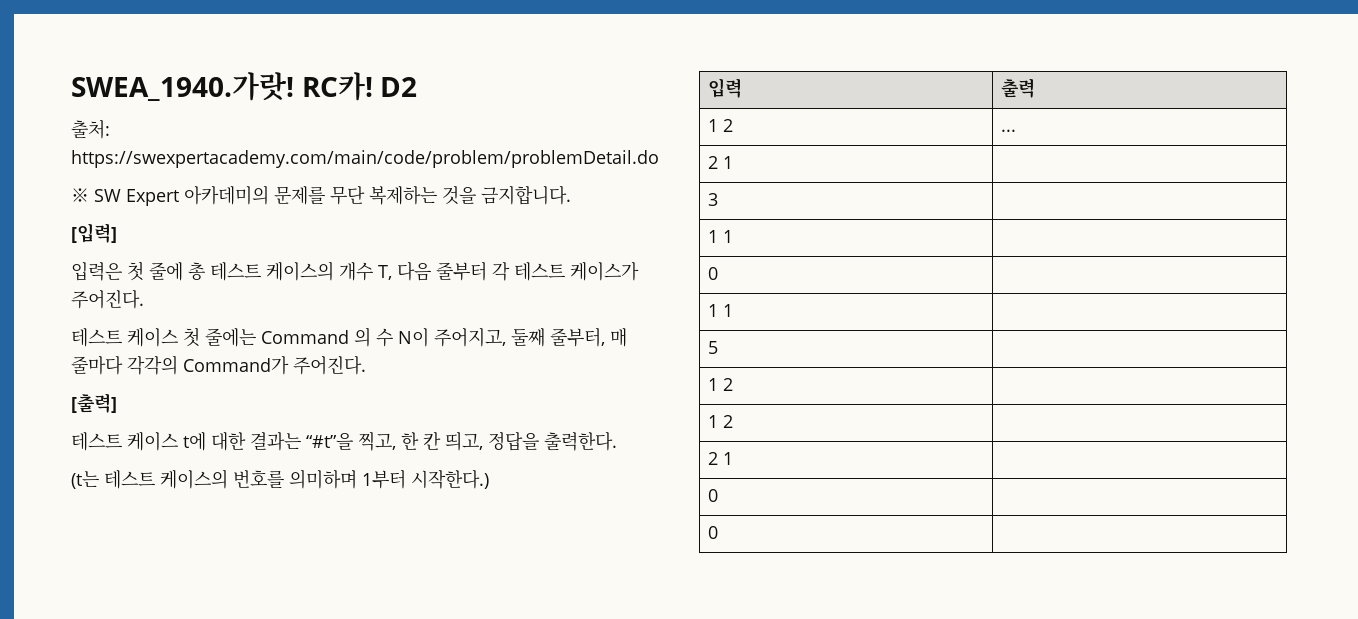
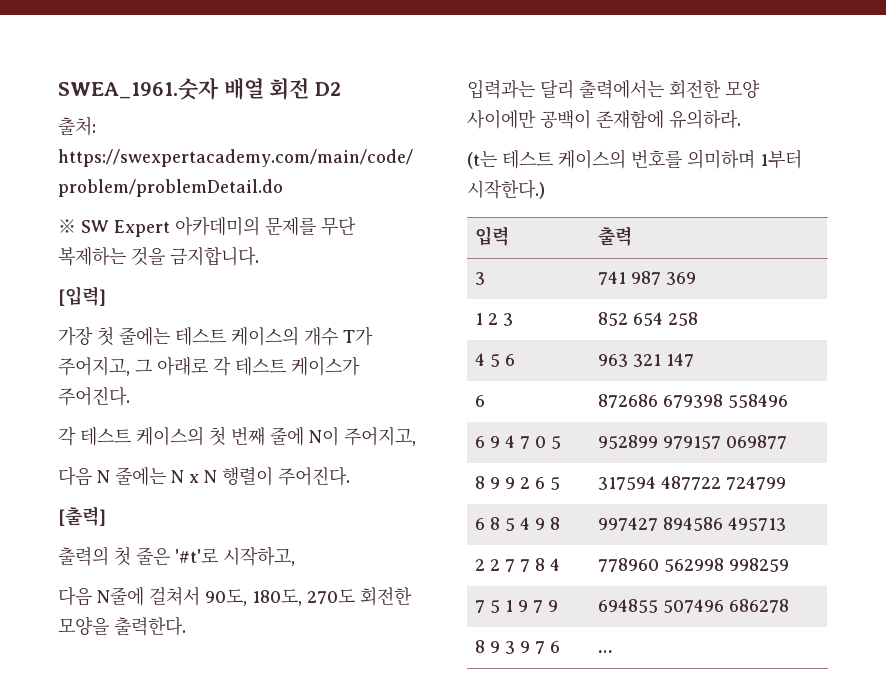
[71,72,373,101] SWEA_1940.가랏! RC카! -> [58,77,310,100] SWEA_1961.숫자 배열 회전
[71,261,639,281] [71,289,144,309] [71,327,627,347] [71,355,366,375] [71,393,117,413] [71,431,617,451] 입력은 첫 줄에 총 테스트 케이스의 개수 T, 다음 줄부터 각 테스트 케이스가 주어진다. // 테스트 케이스 첫 줄에는 Command 의 수 N이 주어지고, 둘째 줄부터, 매 줄마다 각각의 Command가 주어진다. // [출력] // 테스트 케이스 t에 대한 결과는 “#t”을 찍고, 한 칸 띄고, 정답을 출력한다. -> [58,326,373,346] [58,356,360,376] [58,386,130,406] [58,426,416,446] [58,466,350,486] [58,506,106,526] [58,546,295,566] [58,586,412,606] [58,616,186,636] [467,80,760,99] [467,109,741,129] 가장 첫 줄에는 테스트 케이스의 개수 T가 주어지고, 그 아래로 각 테스트 케이스가 주어진다. // 각 테스트 케이스의 첫 번째 줄에 N이 주어지고, // 다음 N 줄에는 N x N 행렬이 주어진다. // [출력] // 출력의 첫 줄은 '#t'로 시작하고, // 다음 N줄에 걸쳐서 90도, 180도, 270도 회전한 모양을 출력한다. // 입력과는 달리 출력에서는 회전한 모양 사이에만 공백이 존재함에 유의하라.
[707,119,733,132] [1000,129,1016,132] [707,156,733,169] [707,193,718,206] [707,230,733,243] [707,267,718,280] [707,304,733,317] [707,341,718,354] [707,378,733,391] [707,415,733,428] [707,452,733,465] [707,489,718,502] [707,526,718,539] 1 2 | ... // 2 1 | // 3 | // 1 1 | // 0 | // 1 1 | // 5 | // 1 2 | // 1 2 | // 2 1 | // 0 | // 0 | -> [475,272,486,285] [598,271,697,285] [475,313,514,326] [598,312,699,326] [475,353,516,367] [598,353,695,367] [475,395,486,407] [598,394,789,408] [475,435,562,449] [598,435,788,449] [475,476,561,490] [598,476,787,490] [475,517,561,531] [598,517,787,531] [475,558,561,572] [598,558,790,572] [475,600,559,613] [598,599,790,613] [475,640,561,654] [598,650,614,653] 3 | 741 987 369 // 1 2 3 | 852 654 258 // 4 5 6 | 963 321 147 // 6 | 872686 679398 558496 // 6 9 4 7 0 5 | 952899 979157 069877 // 8 9 9 2 6 5 | 317594 487722 724799 // 6 8 5 4 9 8 | 997427 894586 495713 // 2 2 7 7 8 4 | 778960 562998 998259 // 7 5 1 9 7 9 | 694855 507496 686278 // 8 9 3 9 7 6 | …

